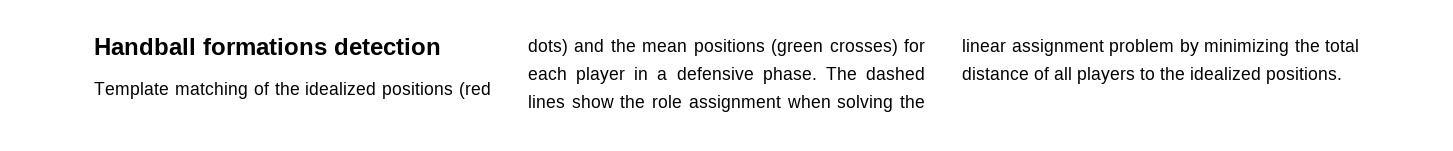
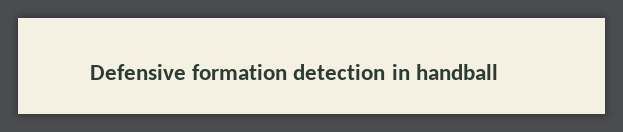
[94,38,327,55] Handball formations -> [90,64,288,80] Defensive formation
[94,82,491,99] [528,39,925,56] [528,67,925,84] [528,95,925,112] [962,39,1359,56] [962,67,1342,84] // Template matching of the idealized positions (red dots) and the mean positions (green crosses) for each player in a defensive phase. The dashed lines show the role assignment when solving the linear assignment problem by minimizing the total distance of all players to the idealized positions. -> [391,64,498,80] in handball

